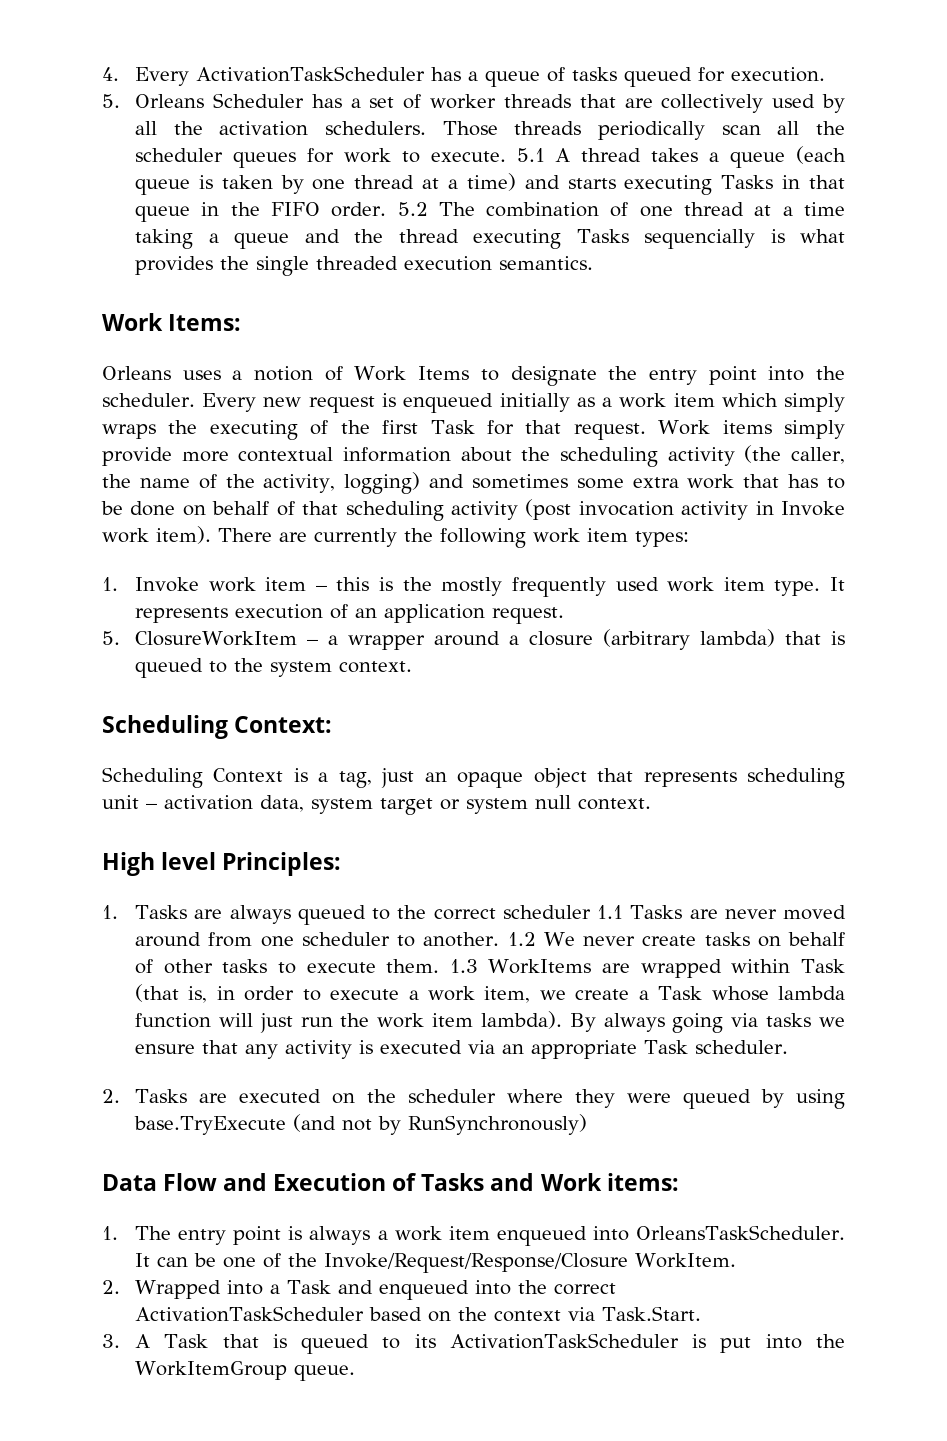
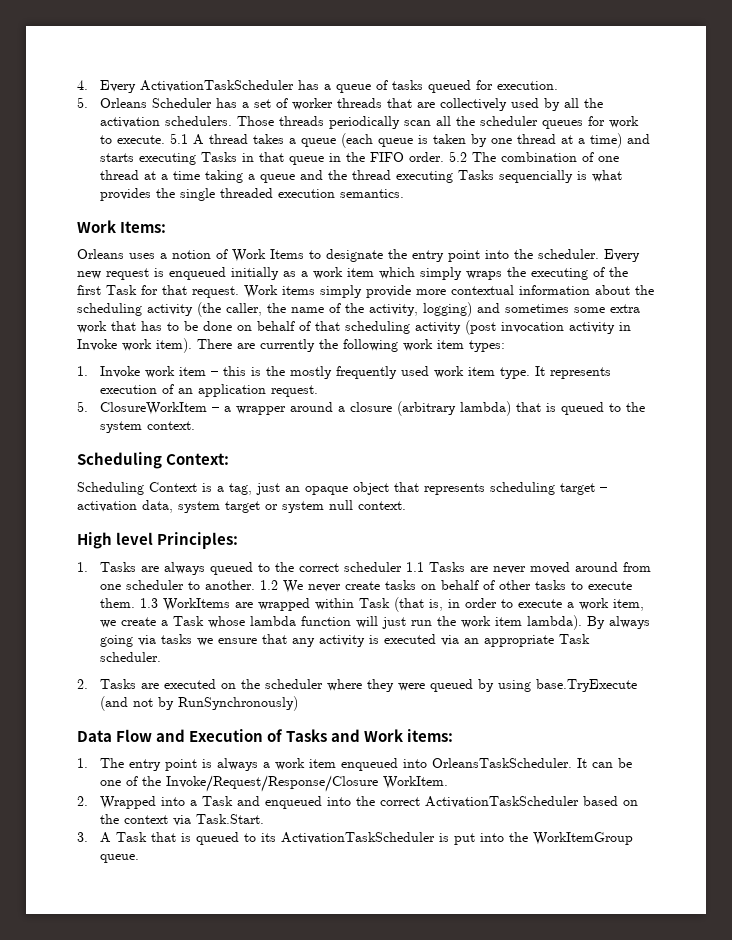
[102,795,139,809] unit -> [560,483,595,495] target

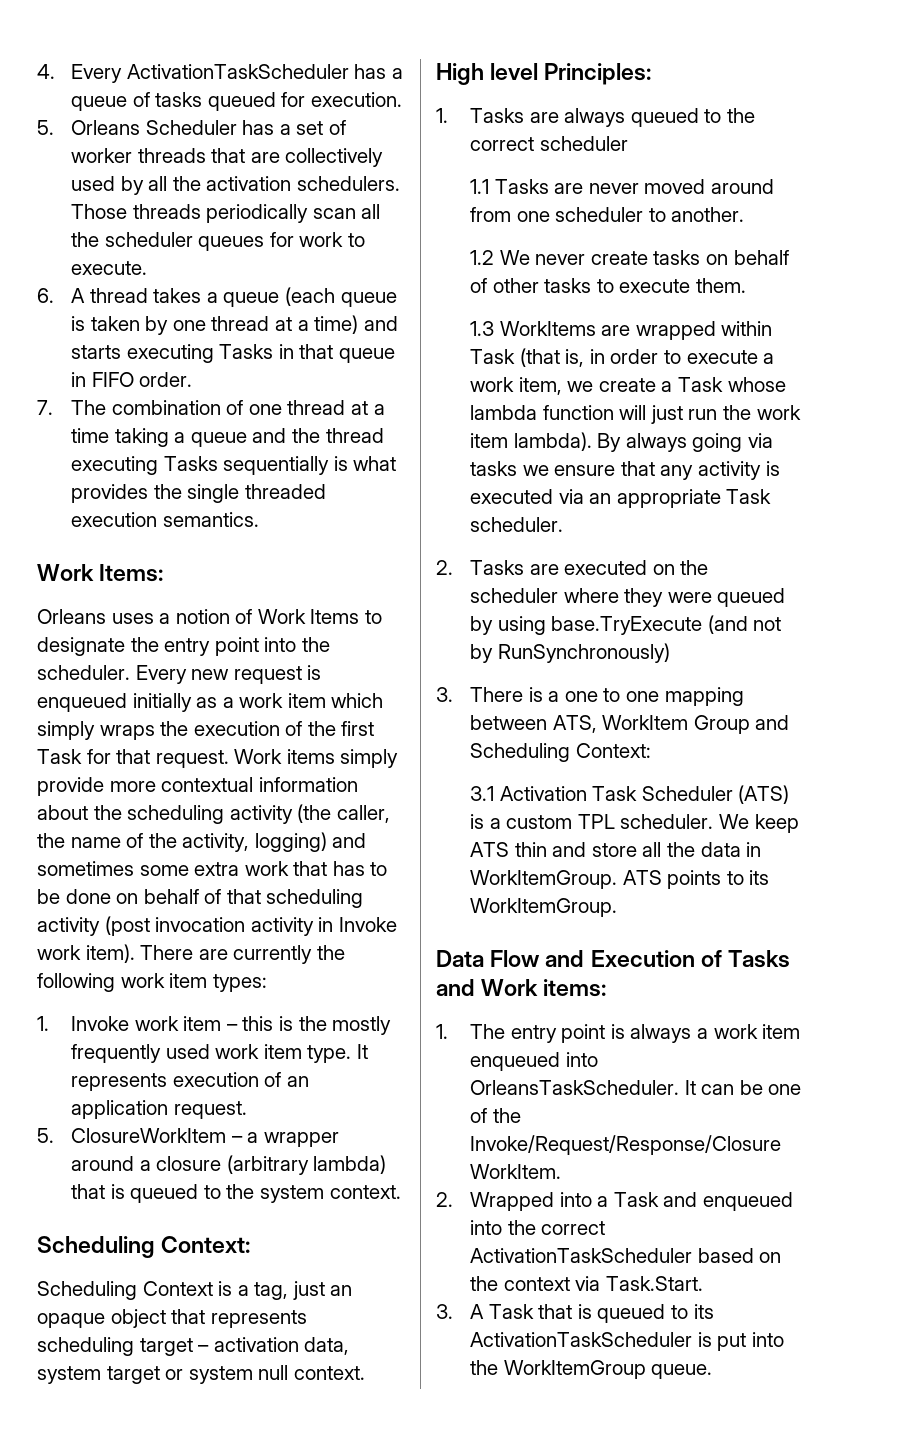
[170,133,189,144] 5.1 -> [37,288,54,303] // 6.
[346,152,366,162] the -> (87, 379) none
[449,151,468,162] 5.2 -> [37,400,53,415] // 7.
[499,170,574,183] sequencially -> [223,456,330,475] sequentially
[531,268,588,280] executing -> [193,721,280,736] execution
(403, 567) none -> (628, 143) //
(256, 585) none -> (745, 214) //
(136, 603) none -> (747, 285) //
(299, 703) none -> [436,687,744,706] [470,715,790,734] [470,743,651,762] [470,785,790,804] [470,814,799,833] [470,842,762,857] [470,870,770,889] [470,898,618,917] // 3. There is a one to one mapping between ATS, WorkItem Group and Scheduling Context: // 3.1 Activation Task Scheduler (ATS) is a custom TPL scheduler. We keep ATS thin and store all the data in WorkItemGroup. ATS points to its WorkItemGroup.

